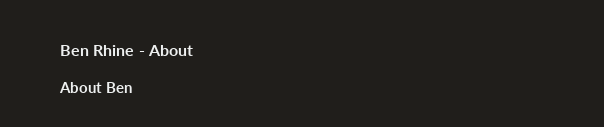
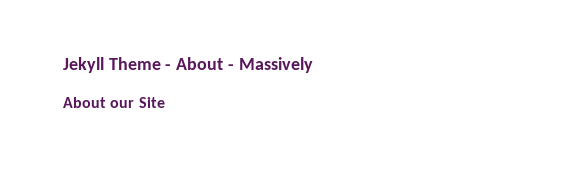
[60,45,135,56] Ben Rhine -> [63,57,161,73] Jekyll Theme
[59,82,132,93] // About Ben -> [227,57,313,73] [63,97,165,108] - Massively // About our Site

